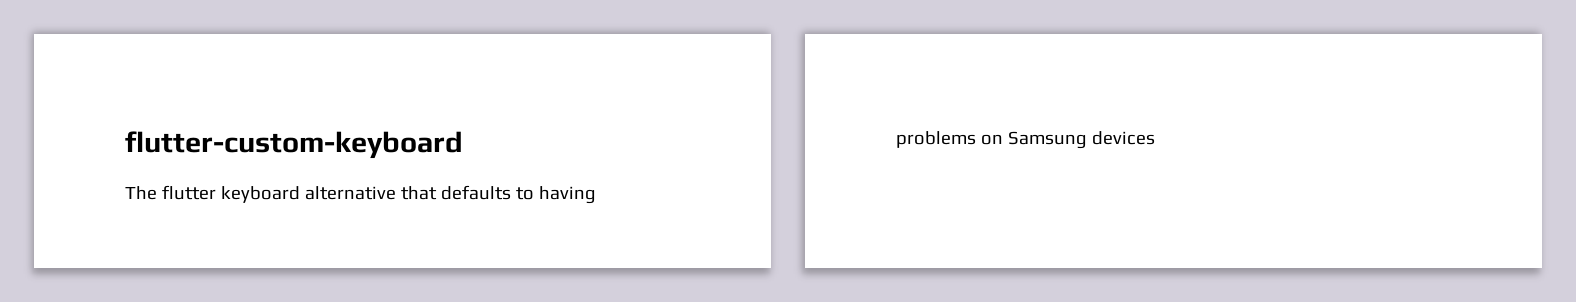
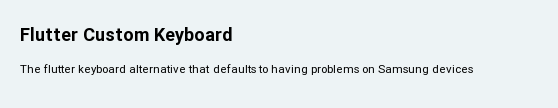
[125,131,463,159] flutter-custom-keyboard -> [20,27,233,45] Flutter Custom Keyboard

